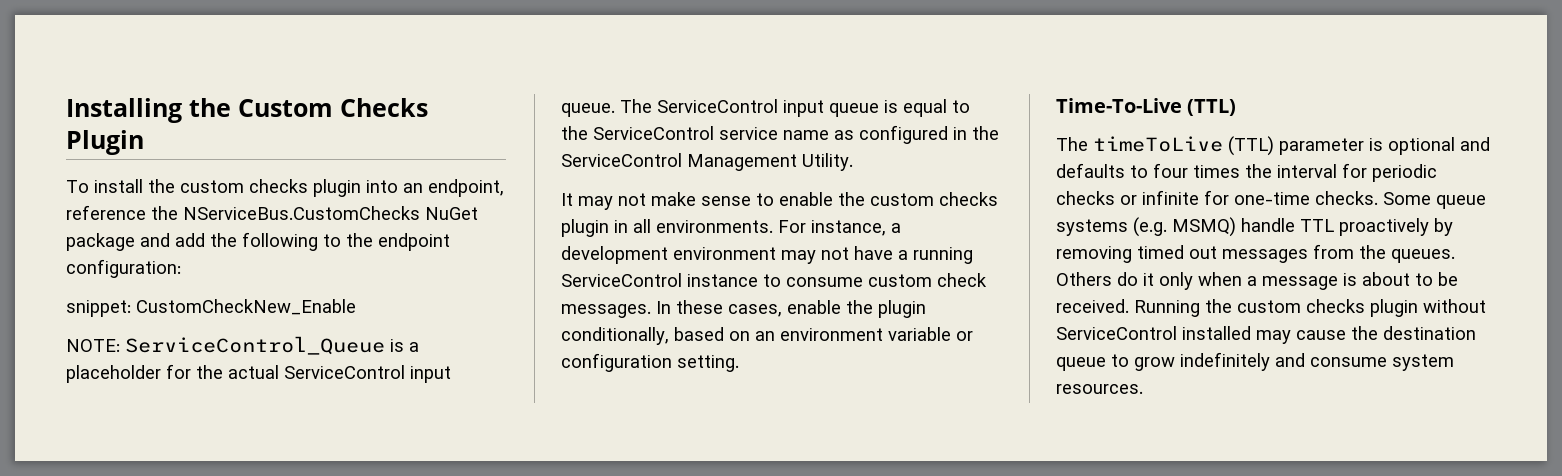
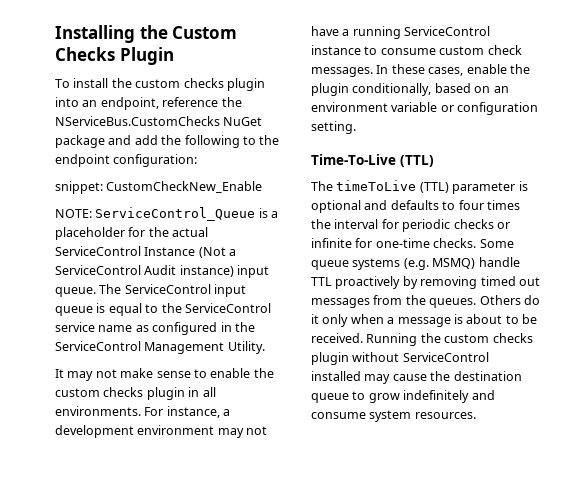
(405, 372) none -> [144,247,237,258] [55,265,234,277] Instance (Not a ServiceControl Audit instance)

